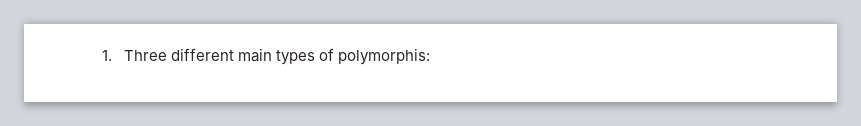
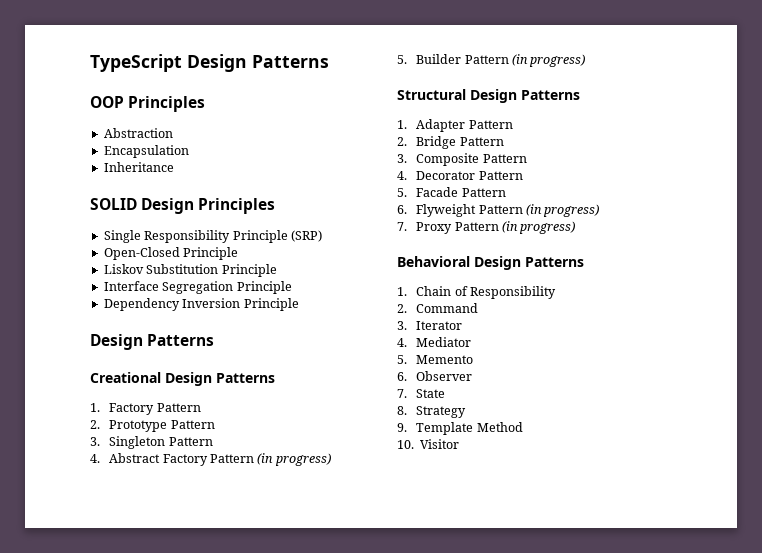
[102,48,431,65] 1. Three different main types of polymorphis: -> [90,54,329,72] [90,96,206,112] [103,128,173,138] [103,145,189,158] [103,162,174,172] [90,198,276,214] [103,230,322,243] [103,247,239,260] [103,264,277,277] [103,281,292,294] [103,298,299,311] [90,334,215,350] [90,372,275,386] [90,403,201,415] [90,420,215,432] [90,436,213,449] [90,453,331,466] [397,54,586,67] [397,89,580,103] [397,119,513,132] [397,136,504,149] [397,153,527,166] [397,171,523,180] [397,187,506,197] [397,204,600,217] [397,221,576,234] [397,256,584,270] [397,286,556,299] [397,303,479,313] [397,321,463,330] [397,337,472,347] [397,355,474,364] [397,371,473,381] [397,389,446,398] [397,406,467,418] [397,422,523,435] [397,439,460,449] TypeScript Design Patterns // OOP Principles // Abstraction // Encapsulation // Inheritance // SOLID Design Principles // Single Responsibility Principle (SRP) // Open-Closed Principle // Liskov Substitution Principle // Interface Segregation Principle // Dependency Inversion Principle // Design Patterns // Creational Design Patterns // 1. Factory Pattern // 2. Prototype Pattern // 3. Singleton Pattern // 4. Abstract Factory Pattern (in progress) // 5. Builder Pattern (in progress) // Structural Design Patterns // 1. Adapter Pattern // 2. Bridge Pattern // 3. Composite Pattern // 4. Decorator Pattern // 5. Facade Pattern // 6. Flyweight Pattern (in progress) // 7. Proxy Pattern (in progress) // Behavioral Design Patterns // 1. Chain of Responsibility // 2. Command // 3. Iterator // 4. Mediator // 5. Memento // 6. Observer // 7. State // 8. Strategy // 9. Template Method // 10. Visitor

